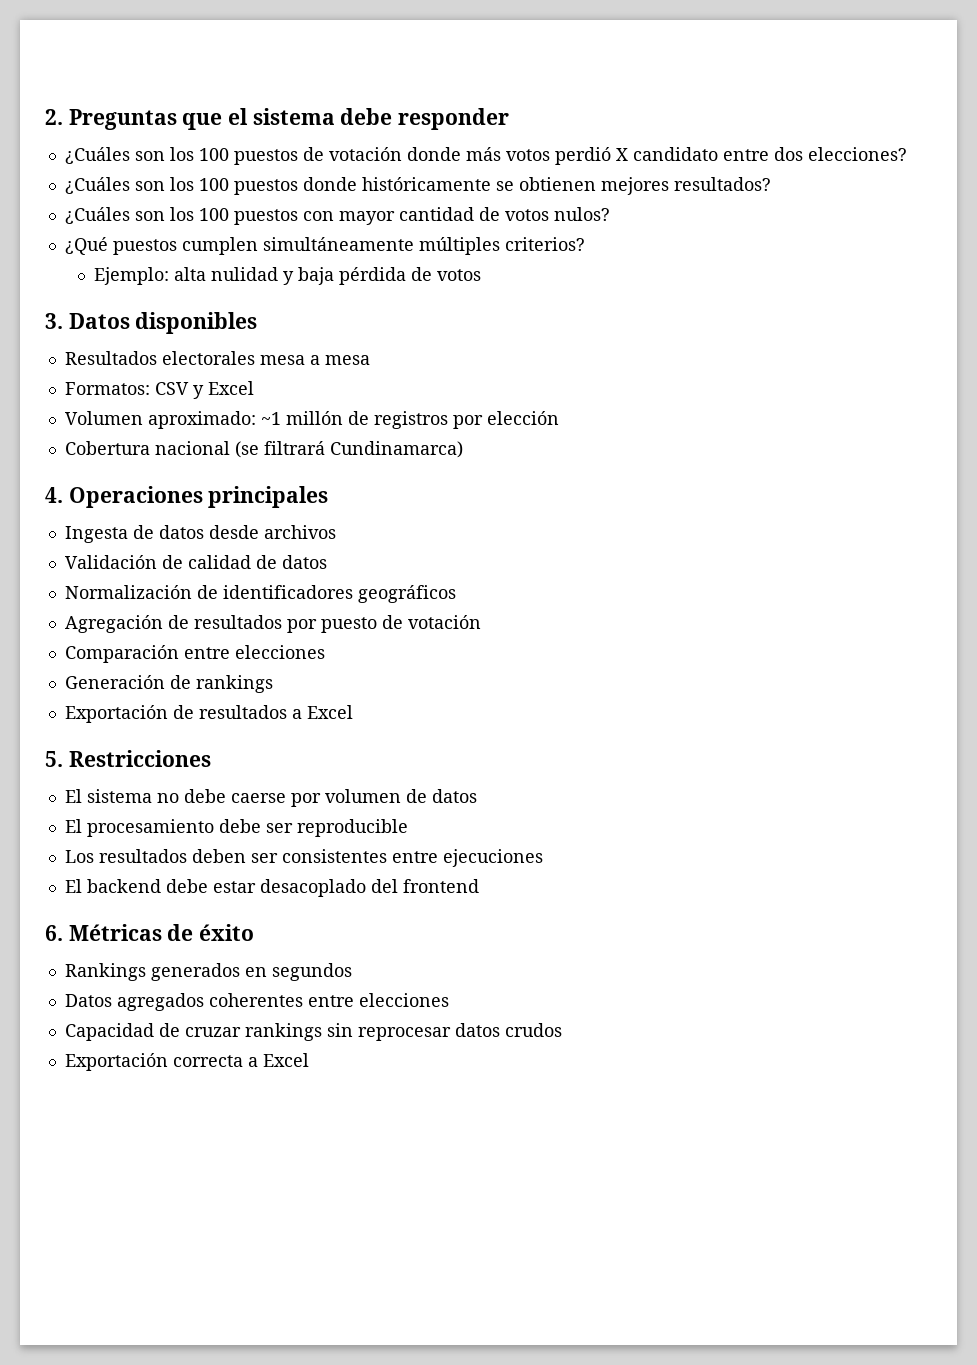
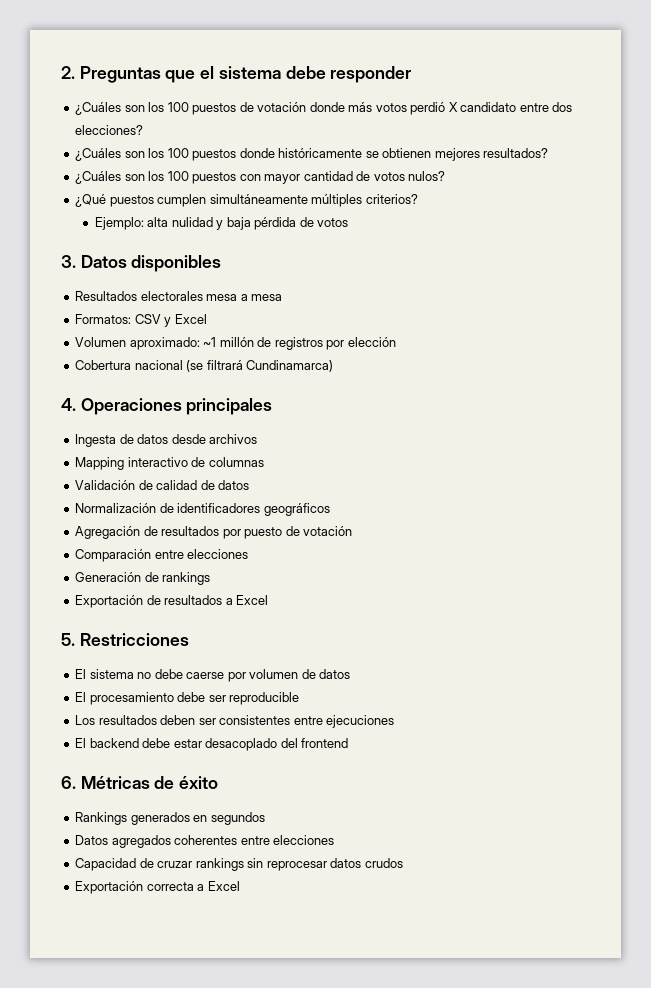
(336, 532) none -> [75,457,264,470] // Mapping interactivo de columnas

